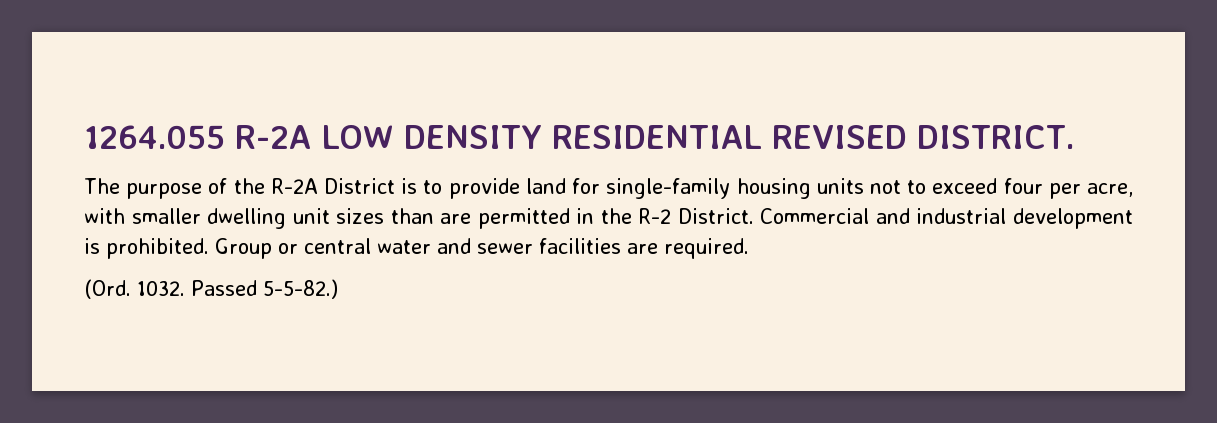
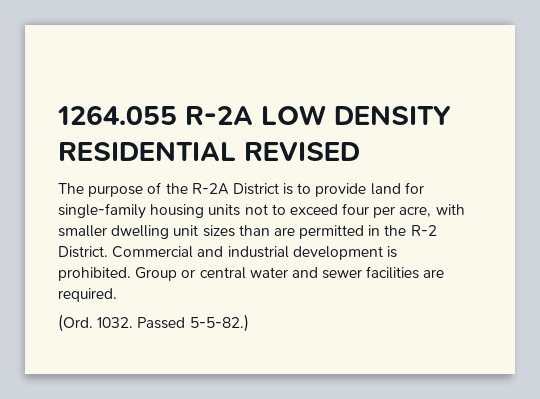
[916,125,1075,149] DISTRICT. -> (360, 151) none

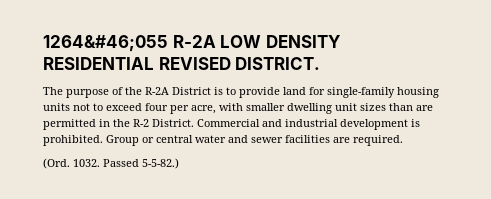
[57,105,177,125] 1264.055 -> [43,35,168,52] 1264&#46;055
(360, 151) none -> [235,57,321,70] DISTRICT.

